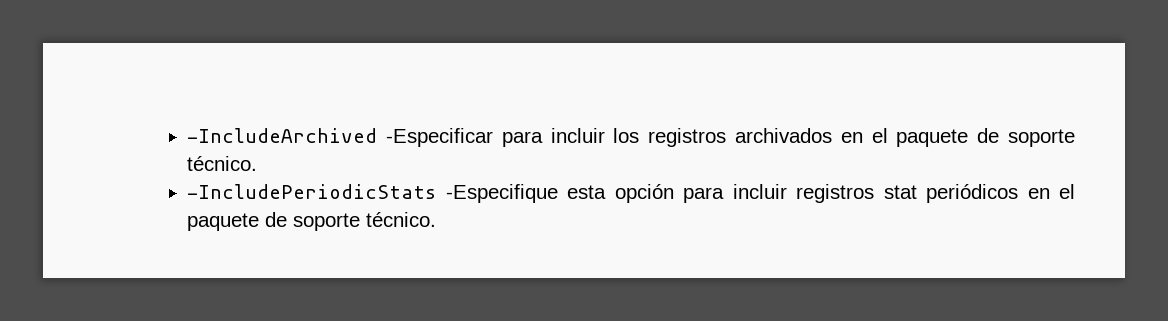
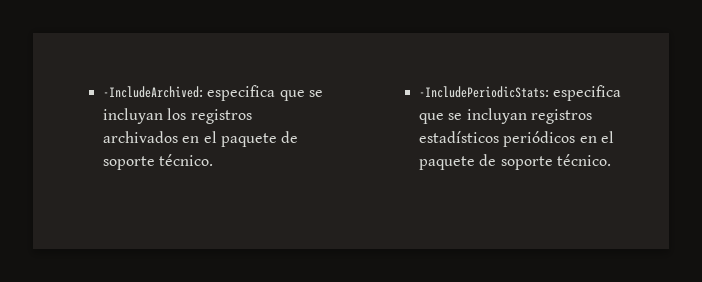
[187,128,605,147] -IncludeArchived -Especificar para incluir -> [103,85,323,101] [103,108,164,124] -IncludeArchived: especifica que se incluyan
[187,184,917,203] -IncludePeriodicStats -Especifique esta opción para incluir registros stat -> [419,85,622,101] [419,108,592,124] [419,131,500,143] -IncludePeriodicStats: especifica que se incluyan registros estadísticos

